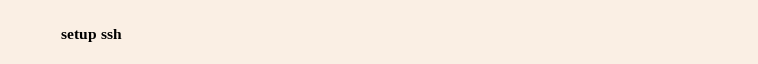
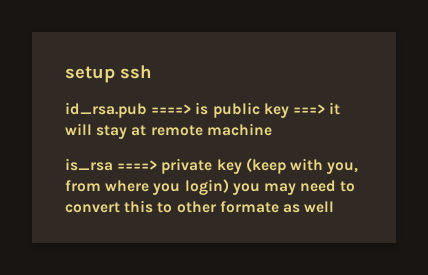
(123, 34) none -> [65,102,341,118] [65,123,272,139] [65,158,359,174] [65,179,356,195] [65,200,335,213] // id_rsa.pub ====> is public key ===> it will stay at remote machine // is_rsa ====> private key (keep with you, from where you login) you may need to convert this to other formate as well

